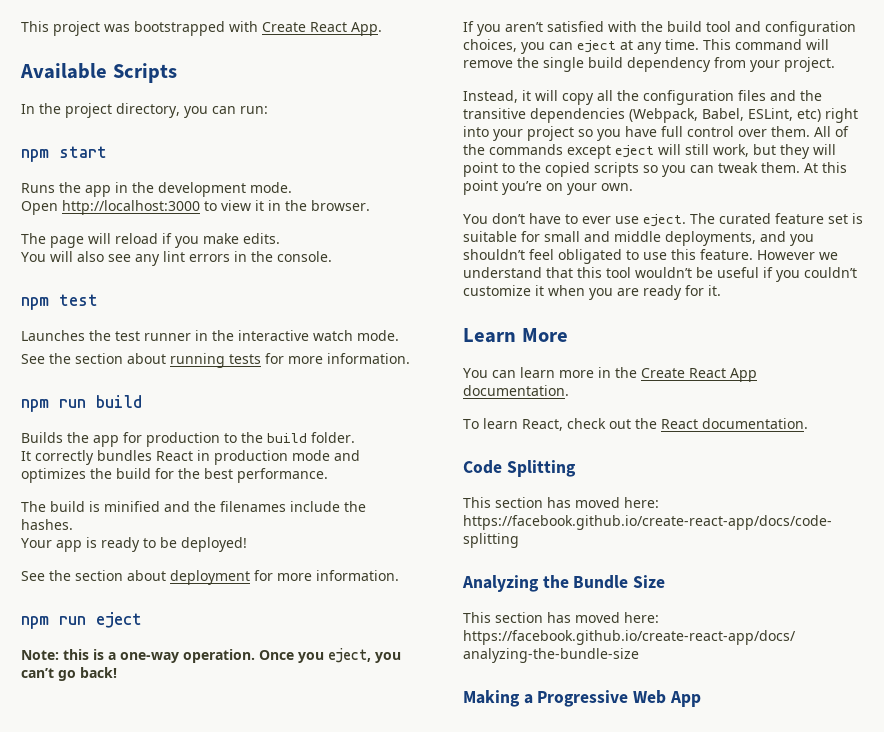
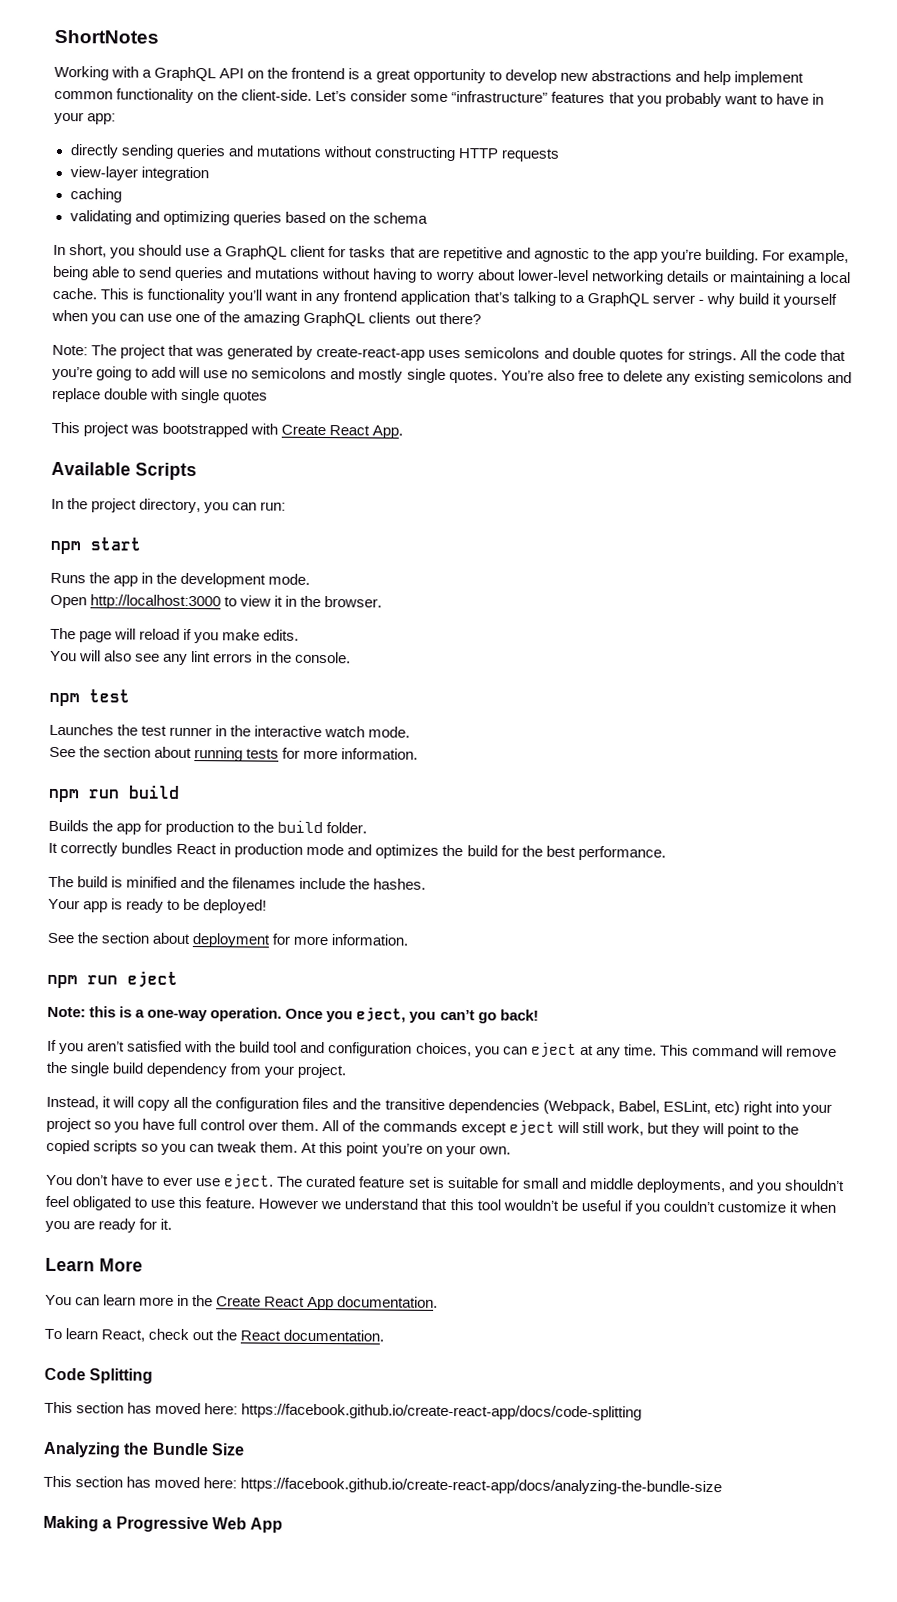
(21, 26) none -> [54,29,159,44] [54,65,804,86] [54,88,824,108] [54,111,117,125] [69,144,560,162] [69,166,209,182] [69,188,122,203] [69,210,428,226] [53,244,850,265] [52,265,851,286] [52,287,837,308] [51,309,481,327] [52,344,846,364] [52,366,852,386] [52,387,269,404] ShortNotes // Working with a GraphQL API on the frontend is a great opportunity to develop new abstractions and help implement common functionality on the client-side. Let’s consider some “infrastructure” features that you probably want to have in your app: // directly sending queries and mutations without constructing HTTP requests // view-layer integration // caching // validating and optimizing queries based on the schema // In short, you should use a GraphQL client for tasks that are repetitive and agnostic to the app you’re building. For example, being able to send queries and mutations without having to worry about lower-level networking details or maintaining a local cache. This is functionality you’ll want in any frontend application that’s talking to a GraphQL server - why build it yourself when you can use one of the amazing GraphQL clients out there? // Note: The project that was generated by create-react-app uses semicolons and double quotes for strings. All the code that you’re going to add will use no semicolons and mostly single quotes. You’re also free to delete any existing semicolons and replace double with single quotes //

